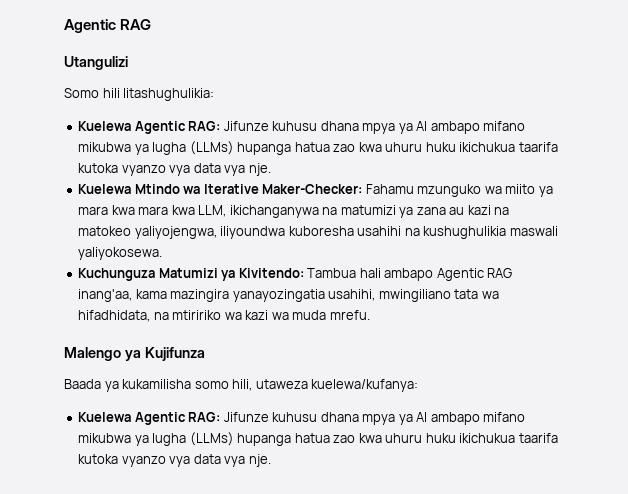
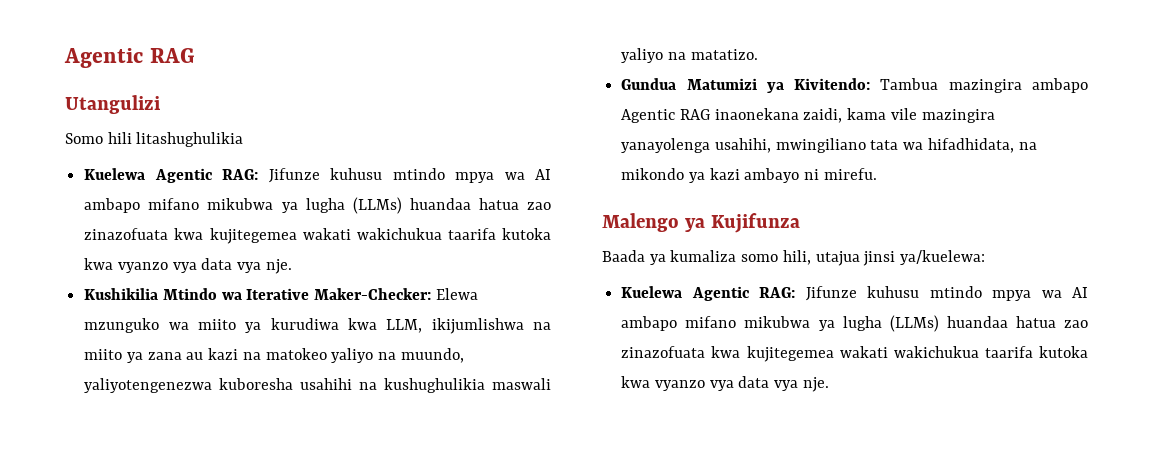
[123,88,215,101] [78,121,526,134] [78,141,558,155] [78,163,119,173] litashughulikia: // Kuelewa Agentic RAG: Jifunze kuhusu dhana mpya ya AI ambapo mifano mikubwa ya lugha (LLMs) hupanga hatua zao kwa uhuru huku ikichukua taarifa kutoka -> [136,132,244,147] [84,168,551,183] [84,197,551,214] [84,228,551,244] [84,258,114,270] litashughulikia // Kuelewa Agentic RAG: Jifunze kuhusu mtindo mpya wa AI ambapo mifano mikubwa ya lugha (LLMs) huandaa hatua zao zinazofuata kwa kujitegemea wakati wakichukua taarifa kutoka kwa
[78,184,132,194] Kuelewa -> [84,288,159,300] Kushikilia
[365,184,414,194] Fahamu -> [435,288,478,300] Elewa
[78,205,396,218] mara kwa mara kwa LLM, ikichanganywa na matumizi -> [270,318,551,334] [84,349,123,360] kurudiwa kwa LLM, ikijumlishwa na miito
[134,226,286,239] yaliyojengwa, iliyoundwa -> [331,348,464,363] [84,378,213,393] yaliyo na muundo, yaliyotengenezwa
[78,247,163,260] [78,268,156,281] yaliyokosewa. // Kuchunguza -> [621,48,758,63] [621,78,677,90] yaliyo na matatizo. // Gundua
[359,268,381,278] hali -> [948,79,1022,93] mazingira
[78,289,325,302] inang'aa, kama mazingira yanayozingatia -> [714,108,995,123] [621,138,711,153] inaonekana zaidi, kama vile mazingira yanayolenga
[172,310,370,320] mtiririko wa kazi wa muda mrefu. -> [621,168,877,183] mikondo ya kazi ambayo ni mirefu.
[122,379,192,389] kukamilisha -> [670,250,737,262] kumaliza
[255,379,419,392] [78,412,526,425] [78,432,558,446] [78,454,119,464] utaweza kuelewa/kufanya: // Kuelewa Agentic RAG: Jifunze kuhusu dhana mpya ya AI ambapo mifano mikubwa ya lugha (LLMs) hupanga hatua zao kwa uhuru huku ikichukua taarifa kutoka -> [815,250,986,266] [621,286,1088,301] [621,315,1088,332] [621,346,1088,362] [621,376,651,388] utajua jinsi ya/kuelewa: // Kuelewa Agentic RAG: Jifunze kuhusu mtindo mpya wa AI ambapo mifano mikubwa ya lugha (LLMs) huandaa hatua zao zinazofuata kwa kujitegemea wakati wakichukua taarifa kutoka kwa

